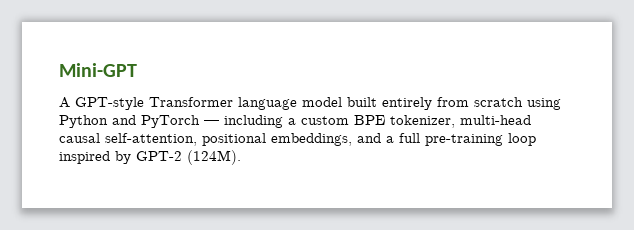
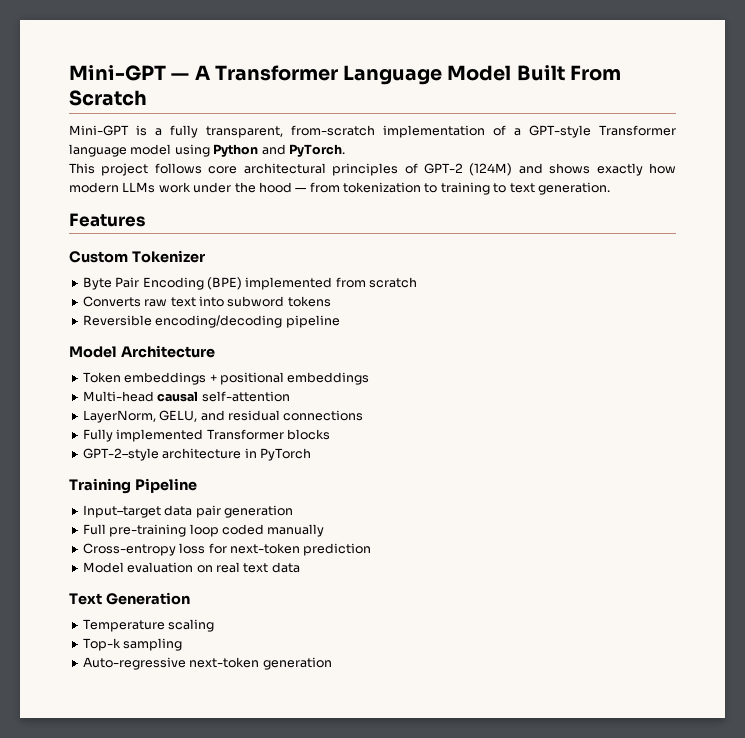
[59,63,137,77] [59,97,561,110] [59,115,531,128] [59,133,536,146] [59,150,241,165] Mini-GPT // A GPT-style Transformer language model built entirely from scratch using Python and PyTorch — including a custom BPE tokenizer, multi-head causal self-attention, positional embeddings, and a full pre-training loop inspired by GPT-2 (124M). -> [69,65,621,85] [69,90,147,106] [69,125,676,138] [69,144,345,157] [69,163,676,176] [69,182,610,195] [69,213,145,227] [69,250,205,263] [82,277,417,290] [82,296,331,307] [82,315,340,328] [69,345,215,358] [82,372,370,385] [82,391,290,402] [82,410,364,423] [82,429,330,442] [82,448,311,461] [69,478,197,494] [82,505,293,518] [82,524,325,537] [82,543,372,556] [82,562,300,573] [69,592,190,605] [82,619,215,632] [82,638,183,651] [82,657,332,670] Mini-GPT — A Transformer Language Model Built From Scratch // Mini-GPT is a fully transparent, from-scratch implementation of a GPT-style Transformer language model using Python and PyTorch. // This project follows core architectural principles of GPT-2 (124M) and shows exactly how modern LLMs work under the hood — from tokenization to training to text generation. // Features // Custom Tokenizer // Byte Pair Encoding (BPE) implemented from scratch // Converts raw text into subword tokens // Reversible encoding/decoding pipeline // Model Architecture // Token embeddings + positional embeddings // Multi-head causal self-attention // LayerNorm, GELU, and residual connections // Fully implemented Transformer blocks // GPT-2–style architecture in PyTorch // Training Pipeline // Input–target data pair generation // Full pre-training loop coded manually // Cross-entropy loss for next-token prediction // Model evaluation on real text data // Text Generation // Temperature scaling // Top-k sampling // Auto-regressive next-token generation

